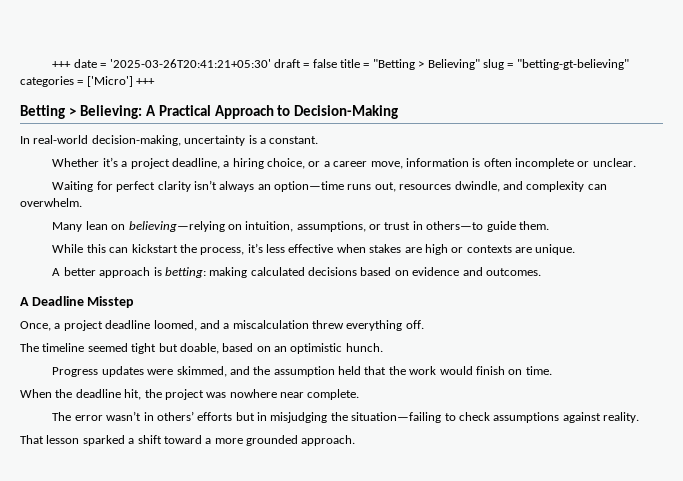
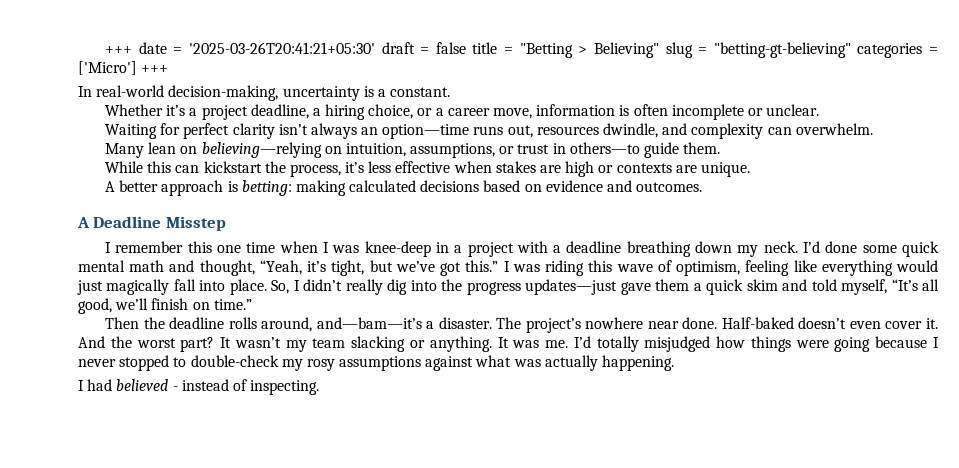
[20,105,399,119] // Betting > Believing: A Practical Approach to Decision-Making -> (169, 69) none
[20,320,424,331] [20,343,383,354] [52,366,552,377] [20,389,360,400] [52,411,640,423] [20,435,356,446] Once, a project deadline loomed, and a miscalculation threw everything off. // The timeline seemed tight but doable, based on an optimistic hunch. // Progress updates were skimmed, and the assumption held that the work would finish on time. // When the deadline hit, the project was nowhere near complete. // The error wasn’t in others’ efforts but in misjudging the situation—failing to check assumptions against reality. // That lesson sparked a shift toward a more grounded approach. -> [105,241,939,257] [78,260,938,276] [77,279,940,295] [78,298,252,314] [105,317,938,333] [78,336,939,352] [78,355,675,371] [78,379,320,395] I remember this one time when I was knee-deep in a project with a deadline breathing down my neck. I’d done some quick mental math and thought, “Yeah, it’s tight, but we’ve got this.” I was riding this wave of optimism, feeling like everything would just magically fall into place. So, I didn’t really dig into the progress updates—just gave them a quick skim and told myself, “It’s all good, we’ll finish on time.” // Then the deadline rolls around, and—bam—it’s a disaster. The project’s nowhere near done. Half-baked doesn’t even cover it. And the worst part? It wasn’t my team slacking or anything. It was me. I’d totally misjudged how things were going because I never stopped to double-check my rosy assumptions against what was actually happening. // I had believed - instead of inspecting.

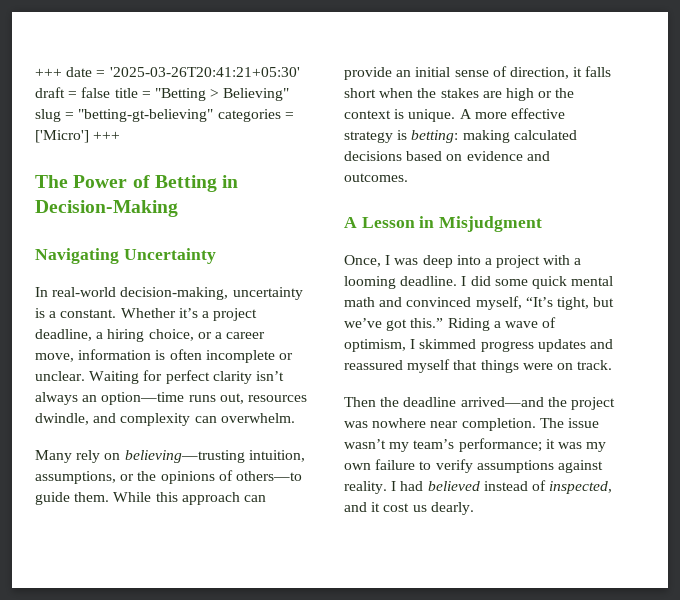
(169, 69) none -> [35,175,239,192] [35,200,178,217] [35,248,216,264] // The Power of Betting in Decision-Making // Navigating Uncertainty
(451, 92) // -> (117, 313) none
(820, 110) // -> (85, 376) none
[148,142,566,158] lean on believing—relying on intuition, assumptions, or trust in -> [76,450,305,463] [35,470,233,484] rely on believing—trusting intuition, assumptions, or the opinions of
(721, 148) // -> (110, 497) none
[175,161,750,177] [105,180,224,196] can kickstart the process, it’s less effective when stakes are high or contexts are unique. // A better approach -> [181,492,266,505] [344,66,612,80] [344,88,575,101] [344,108,565,122] [344,131,393,143] approach can provide an initial sense of direction, it falls short when the stakes are high or the context is unique. A more effective strategy
[93,216,226,231] [105,241,858,257] Deadline Misstep // I remember this one time when I was knee-deep in a project with a deadline breathing down my neck. I’d done -> [361,216,543,232] [344,255,582,268] [344,276,491,289] Lesson in Misjudgment // Once, I was deep into a project with a looming deadline. I did
[199,260,327,276] thought, “Yeah, it’s -> [406,296,553,310] convinced myself, “It’s
[503,260,938,276] [77,279,940,295] [78,298,252,314] [105,317,938,333] [78,336,939,352] [78,355,675,371] I was riding this wave of optimism, feeling like everything would just magically fall into place. So, I didn’t really dig into the progress updates—just gave them a quick skim and told myself, “It’s all good, we’ll finish on time.” // Then the deadline rolls around, and—bam—it’s a disaster. The project’s nowhere near done. Half-baked doesn’t even cover it. And the worst part? It wasn’t my team slacking or anything. It was me. I’d totally misjudged how things were going because I never stopped to double-check my rosy assumptions against what was actually happening. // -> [447,317,557,331] [344,339,613,352] [344,359,613,373] [344,397,615,410] [344,418,599,431] [344,438,607,452] [344,459,603,473] [344,481,387,494] Riding a wave of optimism, I skimmed progress updates and reassured myself that things were on track. // Then the deadline arrived—and the project was nowhere near completion. The issue wasn’t my team’s performance; it was my own failure to verify assumptions against reality.
[172,386,178,391] - -> (480, 486) none
[250,380,320,395] inspecting. -> [549,481,613,494] [344,502,474,515] inspected, and it cost us dearly.

